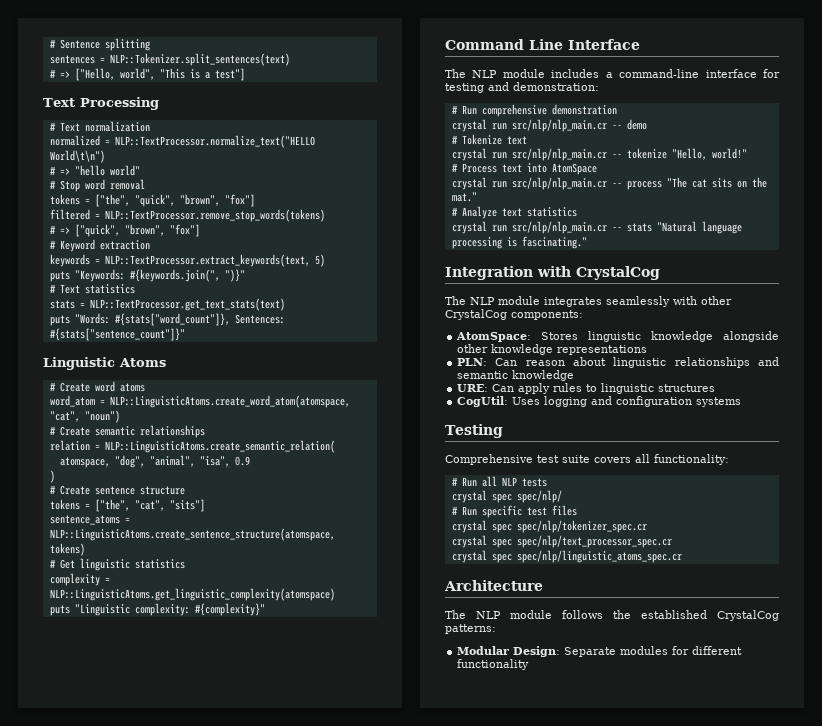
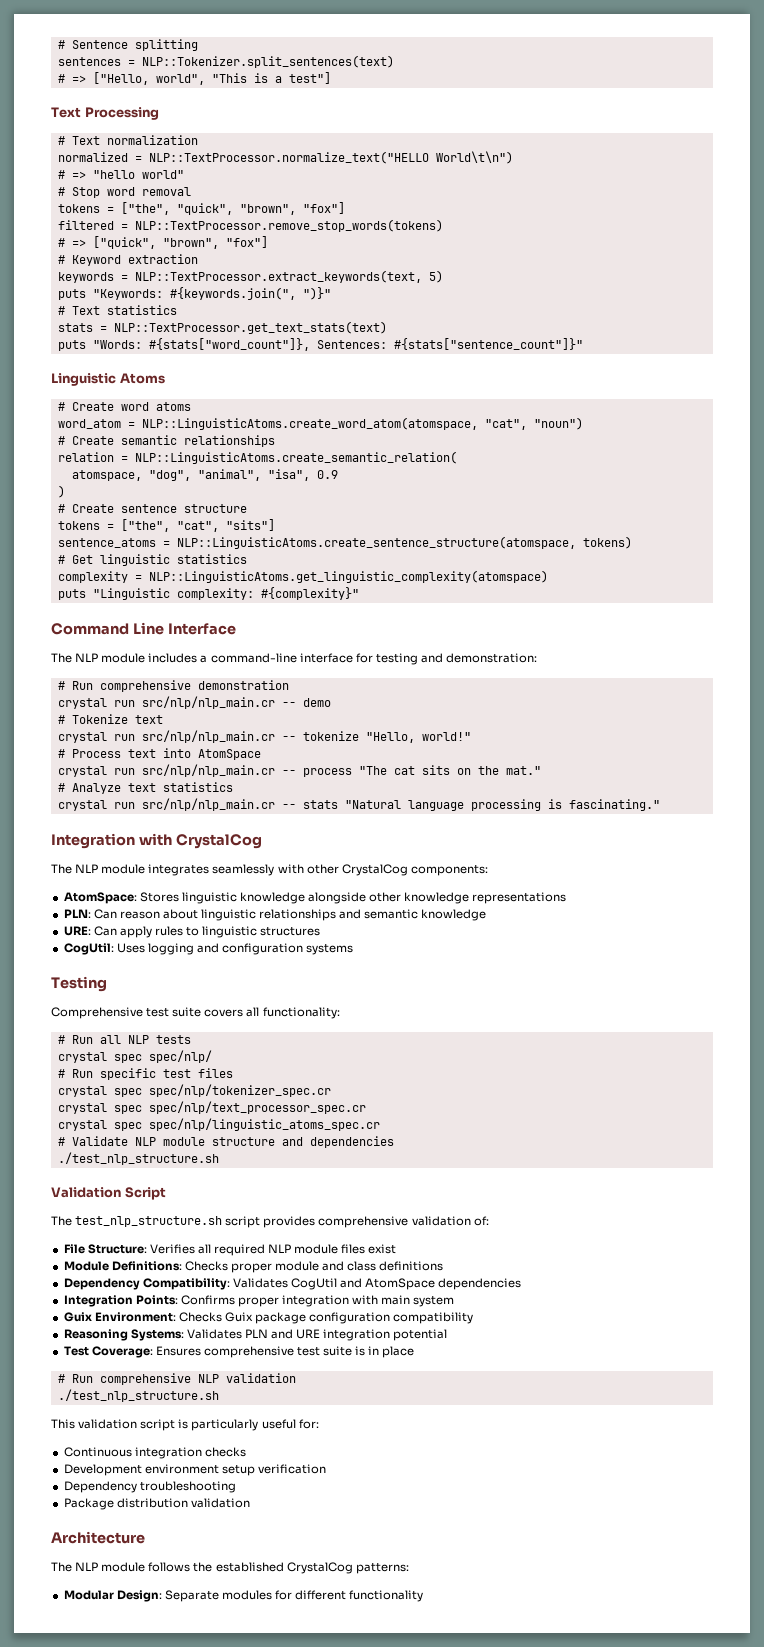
(682, 556) none -> [57,1136,394,1148] [57,1152,219,1165] [51,1187,166,1200] [51,1216,489,1228] [63,1244,397,1256] [63,1261,444,1273] [63,1278,522,1290] [63,1295,455,1307] [63,1312,474,1324] [63,1329,448,1341] [63,1346,415,1358] [57,1373,296,1385] [57,1389,219,1402] [51,1419,319,1431] [63,1447,246,1459] [63,1464,326,1476] [63,1481,236,1493] [63,1498,250,1510] // # Validate NLP module structure and dependencies // ./test_nlp_structure.sh // Validation Script // The test_nlp_structure.sh script provides comprehensive validation of: // File Structure: Verifies all required NLP module files exist // Module Definitions: Checks proper module and class definitions // Dependency Compatibility: Validates CogUtil and AtomSpace dependencies // Integration Points: Confirms proper integration with main system // Guix Environment: Checks Guix package configuration compatibility // Reasoning Systems: Validates PLN and URE integration potential // Test Coverage: Ensures comprehensive test suite is in place // # Run comprehensive NLP validation // ./test_nlp_structure.sh // This validation script is particularly useful for: // Continuous integration checks // Development environment setup verification // Dependency troubleshooting // Package distribution validation

